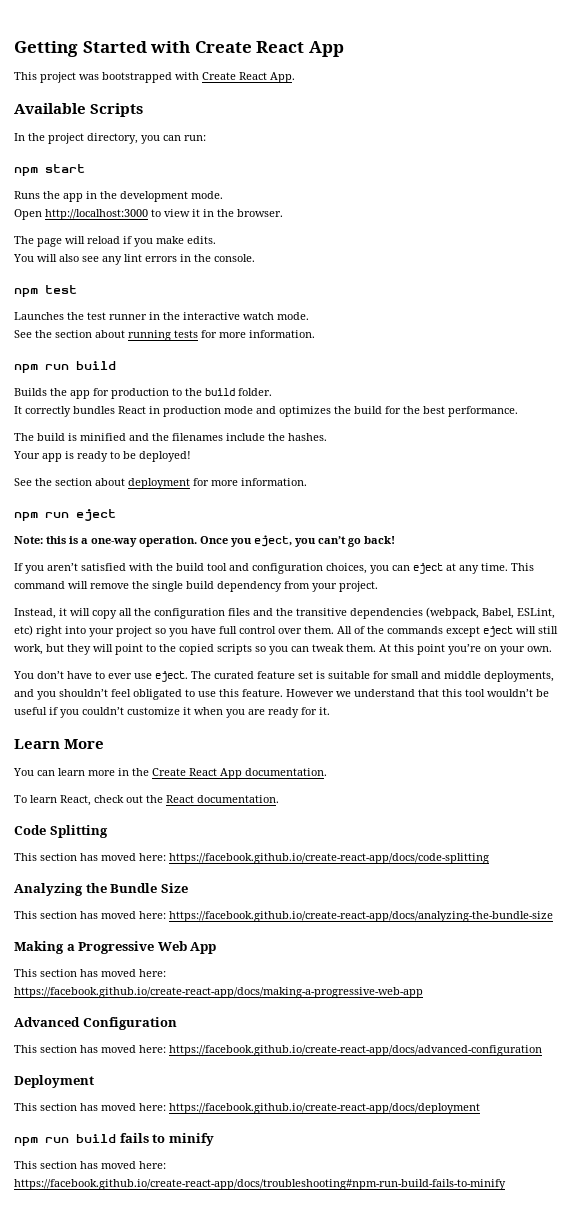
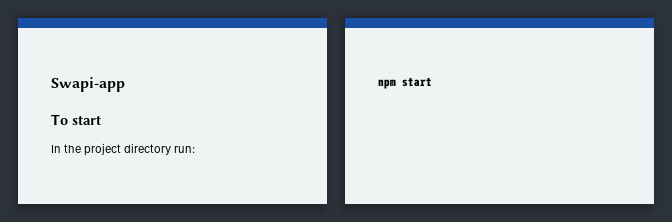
[14,41,344,57] [14,72,295,83] [14,103,144,117] Getting Started with Create React App // This project was bootstrapped with Create React App. // Available Scripts -> [51,77,125,92] [51,114,101,125] Swapi-app // To start
[87,133,181,144] directory, you can -> [124,143,171,155] directory
[14,191,223,202] [14,209,283,220] [14,236,216,247] [13,254,255,265] [14,285,77,297] [14,312,309,320] [14,330,315,341] [14,361,116,373] [14,388,272,399] [14,406,518,417] [14,433,327,441] [13,451,191,462] [14,478,307,489] [14,509,116,521] [14,535,395,547] [14,563,534,574] [14,581,378,592] [14,607,555,619] [14,625,558,637] [14,644,552,655] [13,671,554,682] [14,689,549,700] [14,707,330,718] [14,739,105,749] [13,768,327,779] [14,795,279,806] [14,825,108,838] [14,853,489,864] [14,883,188,896] [14,911,553,922] [14,941,217,954] [14,969,166,977] [14,987,423,998] [14,1017,177,1030] [14,1045,542,1056] [14,1075,94,1088] [14,1103,480,1114] [14,1133,214,1146] [14,1161,166,1169] [14,1179,506,1190] // Runs the app in the development mode. // Open http://localhost:3000 to view it in the browser. // The page will reload if you make edits. // You will also see any lint errors in the console. // npm test // Launches the test runner in the interactive watch mode. // See the section about running tests for more information. // npm run build // Builds the app for production to the build folder. // It correctly bundles React in production mode and optimizes the build for the best performance. // The build is minified and the filenames include the hashes. // Your app is ready to be deployed! // See the section about deployment for more information. // npm run eject // Note: this is a one-way operation. Once you eject, you can’t go back! // If you aren’t satisfied with the build tool and configuration choices, you can eject at any time. This command will remove the single build dependency from your project. // Instead, it will copy all the configuration files and the transitive dependencies (webpack, Babel, ESLint, etc) right into your project so you have full control over them. All of the commands except eject will still work, but they will point to the copied scripts so you can tweak them. At this point you’re on your own. // You don’t have to ever use eject. The curated feature set is suitable for small and middle deployments, and you shouldn’t feel obligated to use this feature. However we understand that this tool wouldn’t be useful if you couldn’t customize it when you are ready for it. // Learn More // You can learn more in the Create React App documentation. // To learn React, check out the React documentation. // Code Splitting // This section has moved here: https://facebook.github.io/create-react-app/docs/code-splitting // Analyzing the Bundle Size // This section has moved here: https://facebook.github.io/create-react-app/docs/analyzing-the-bundle-size // Making a Progressive Web App // This section has moved here: https://facebook.github.io/create-react-app/docs/making-a-progressive-web-app // Advanced Configuration // This section has moved here: https://facebook.github.io/create-react-app/docs/advanced-configuration // Deployment // This section has moved here: https://facebook.github.io/create-react-app/docs/deployment // npm run build fails to minify // This section has moved here: https://facebook.github.io/create-react-app/docs/troubleshooting#npm-run-build-fails-to-minify -> (432, 82) none

